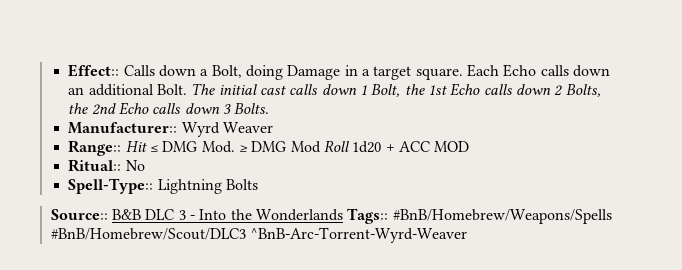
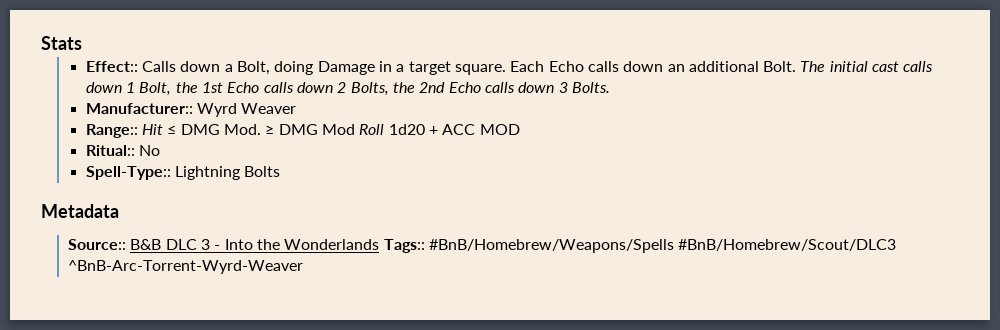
(68, 70) none -> [41,36,82,50] Stats //
(259, 184) none -> [41,204,119,218] // Metadata

